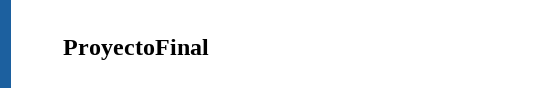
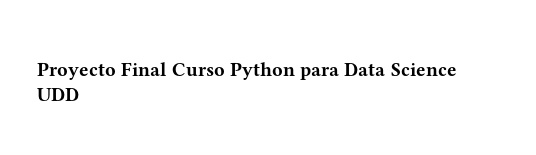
[63,39,209,60] ProyectoFinal -> [37,62,457,80] [37,87,79,101] Proyecto Final Curso Python para Data Science UDD

